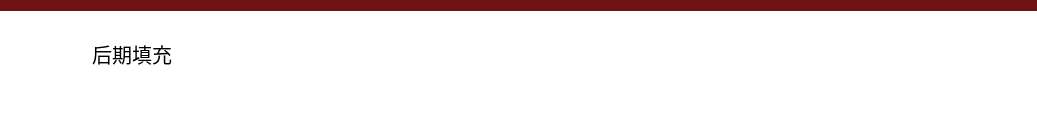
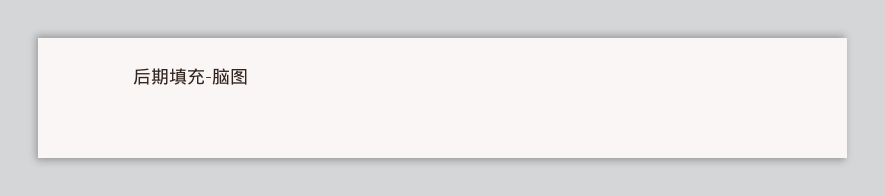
(172, 55) none -> [205,68,248,85] -脑图

